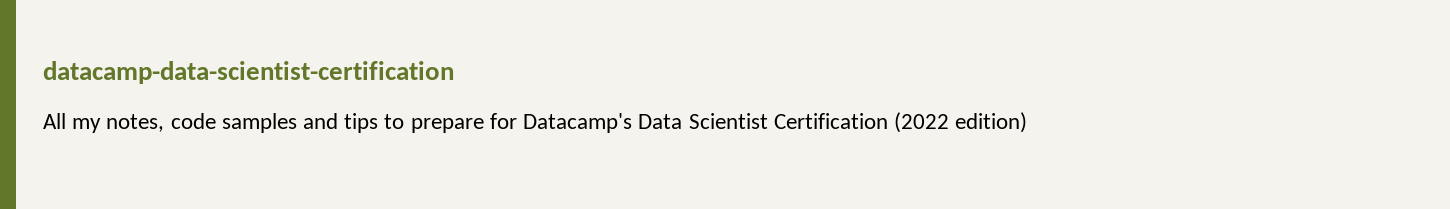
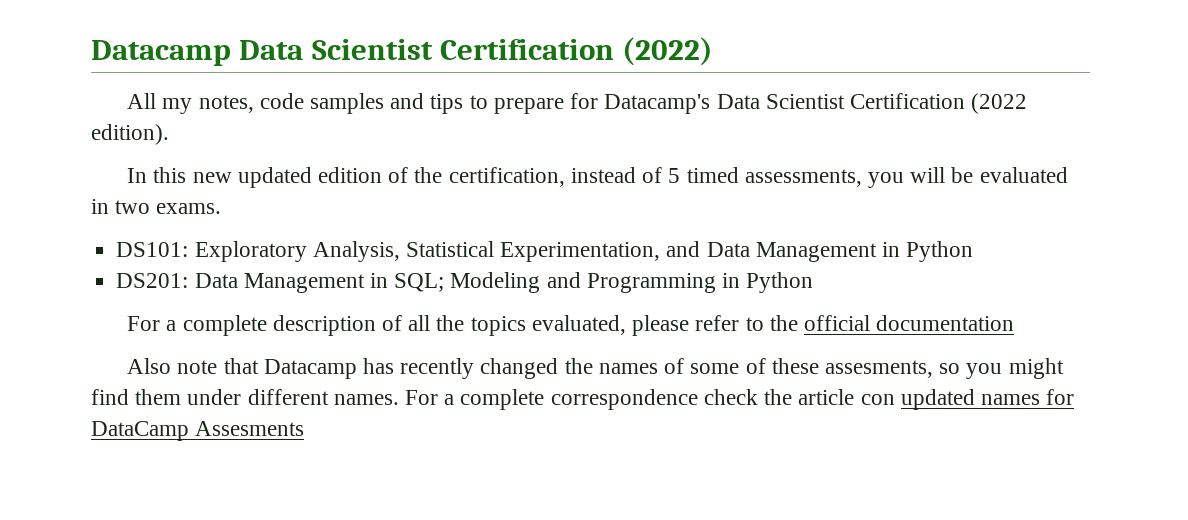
[43,61,454,84] datacamp-data-scientist-certification -> [91,37,714,66] Datacamp Data Scientist Certification (2022)
[955,112,1028,133] edition) -> [91,124,169,145] [127,167,1068,188] [91,199,222,214] [116,241,974,262] [116,272,814,293] [127,315,1015,336] [127,358,1064,379] [91,389,1075,410] [91,421,305,441] edition). // In this new updated edition of the certification, instead of 5 timed assessments, you will be evaluated in two exams. // DS101: Exploratory Analysis, Statistical Experimentation, and Data Management in Python // DS201: Data Management in SQL; Modeling and Programming in Python // For a complete description of all the topics evaluated, please refer to the official documentation // Also note that Datacamp has recently changed the names of some of these assesments, so you might find them under different names. For a complete correspondence check the article con updated names for DataCamp Assesments

